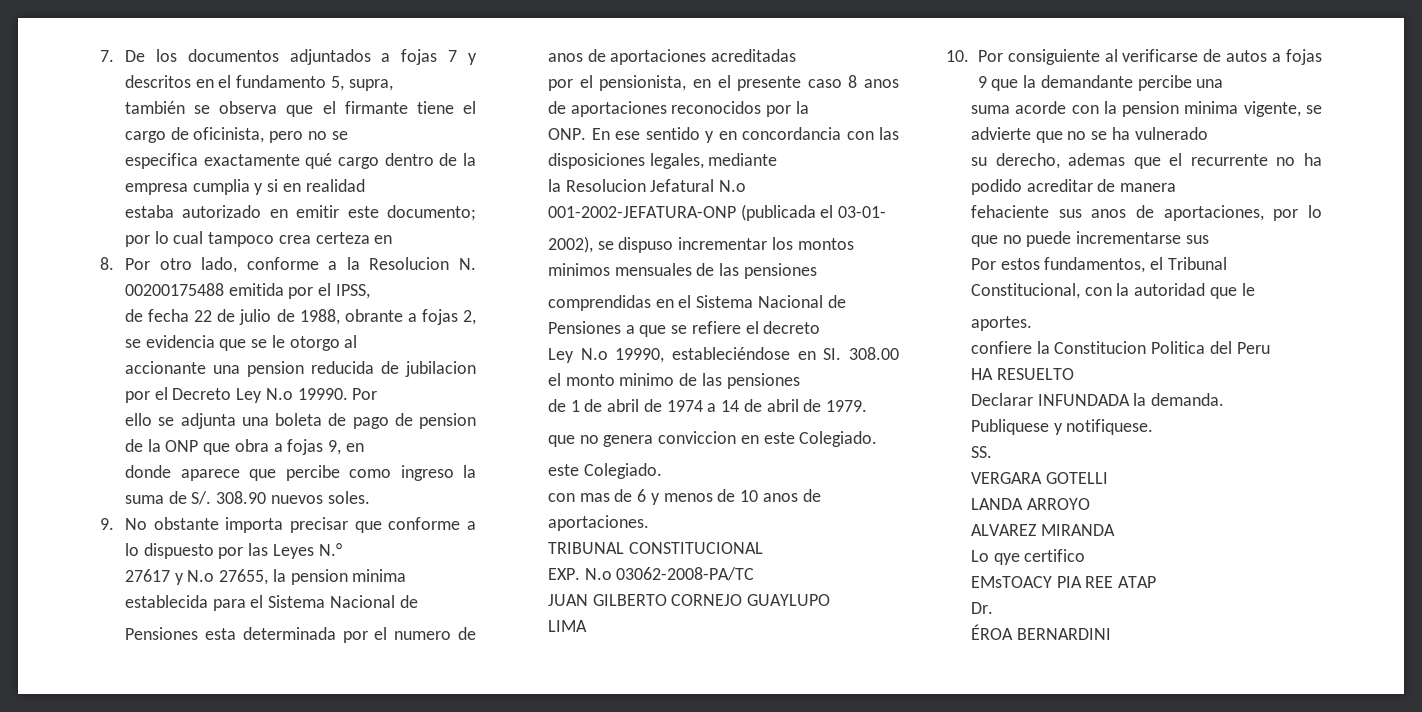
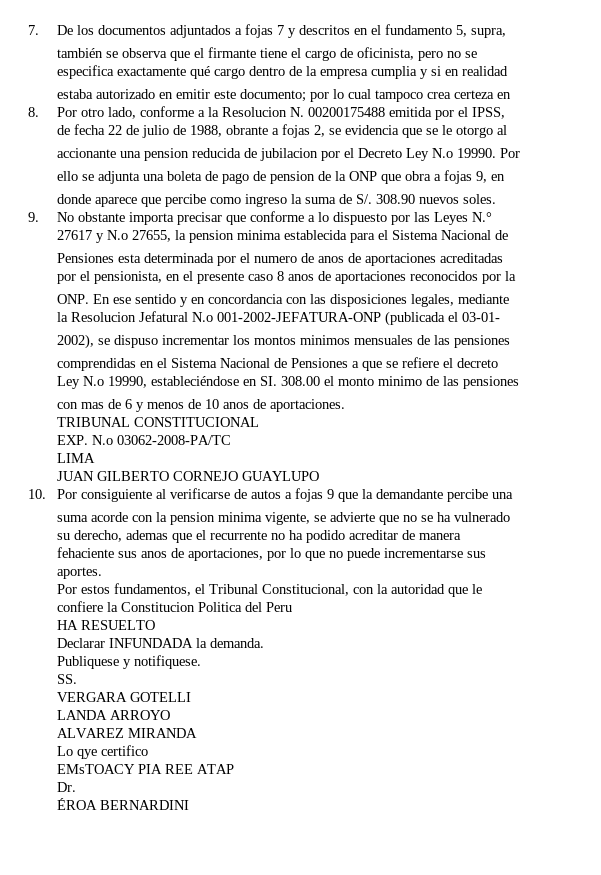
[548,399,867,412] [548,431,878,447] [548,463,662,479] // de 1 de abril de 1974 a 14 de abril de 1979. // que no genera conviccion en este Colegiado. // este Colegiado. -> (519, 382) none
(755, 574) none -> [56,453,95,463] // LIMA
[548,620,588,632] // LIMA -> (319, 476) none
(1209, 239) none -> [56,567,102,579] // aportes.
[971,316,1033,331] // aportes. -> (482, 589) none

